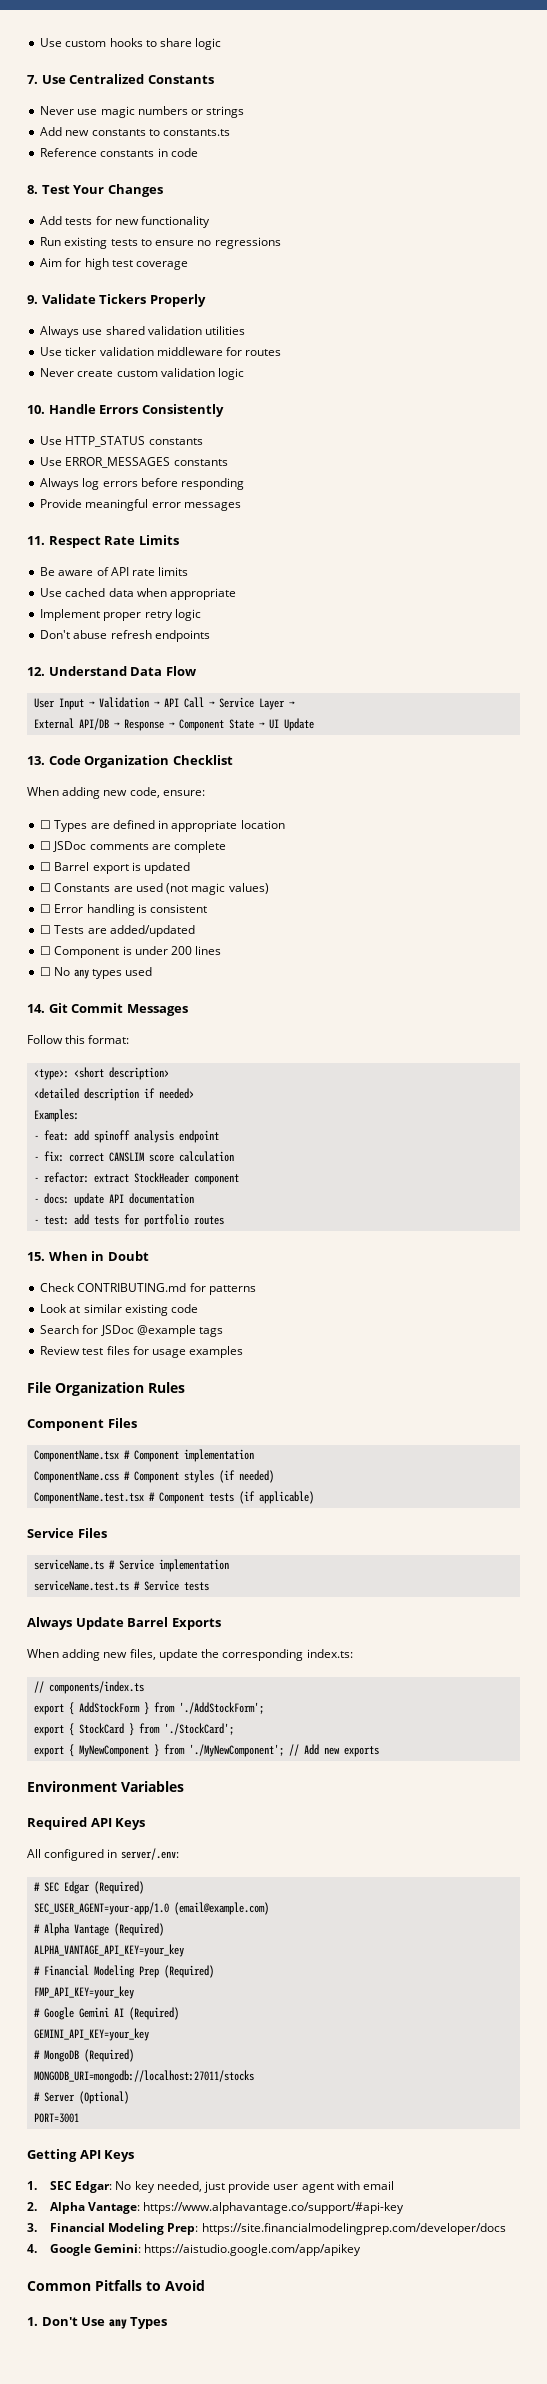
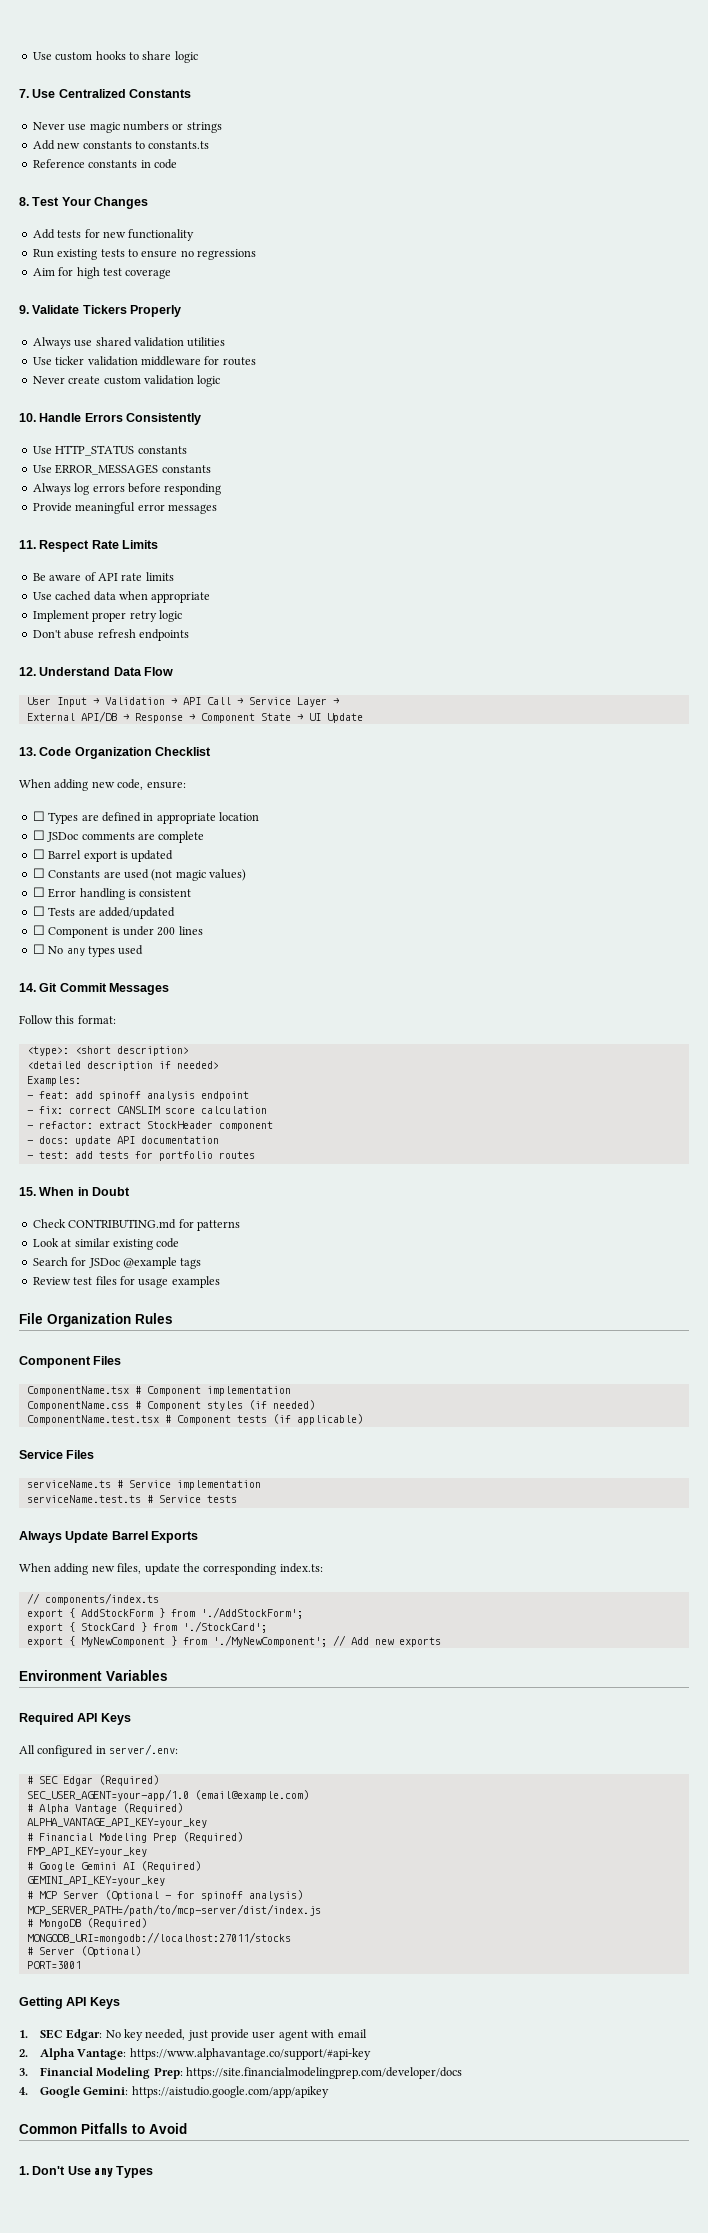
(150, 2034) none -> [26,1890,303,1901] [26,1904,321,1916] // # MCP Server (Optional - for spinoff analysis) // MCP_SERVER_PATH=/path/to/mcp-server/dist/index.js

